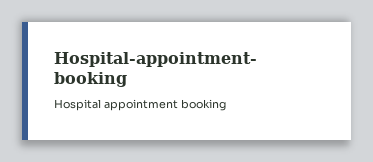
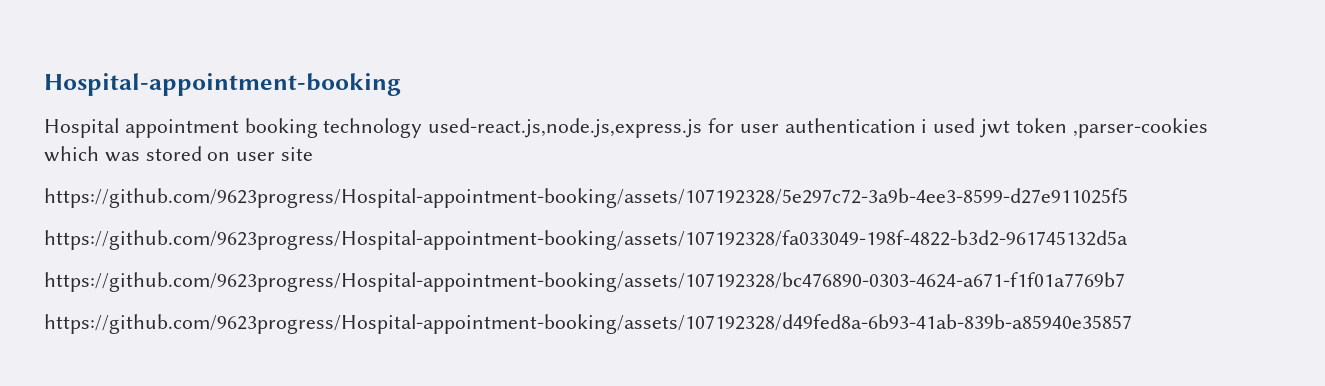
(226, 105) none -> [323,118,1208,138] [44,146,314,162] [44,188,1128,208] [44,230,1128,250] [44,272,1125,292] [44,314,1132,334] technology used-react.js,node.js,express.js for user authentication i used jwt token ,parser-cookies which was stored on user site // https://github.com/9623progress/Hospital-appointment-booking/assets/107192328/5e297c72-3a9b-4ee3-8599-d27e911025f5 // https://github.com/9623progress/Hospital-appointment-booking/assets/107192328/fa033049-198f-4822-b3d2-961745132d5a // https://github.com/9623progress/Hospital-appointment-booking/assets/107192328/bc476890-0303-4624-a671-f1f01a7769b7 // https://github.com/9623progress/Hospital-appointment-booking/assets/107192328/d49fed8a-6b93-41ab-839b-a85940e35857

